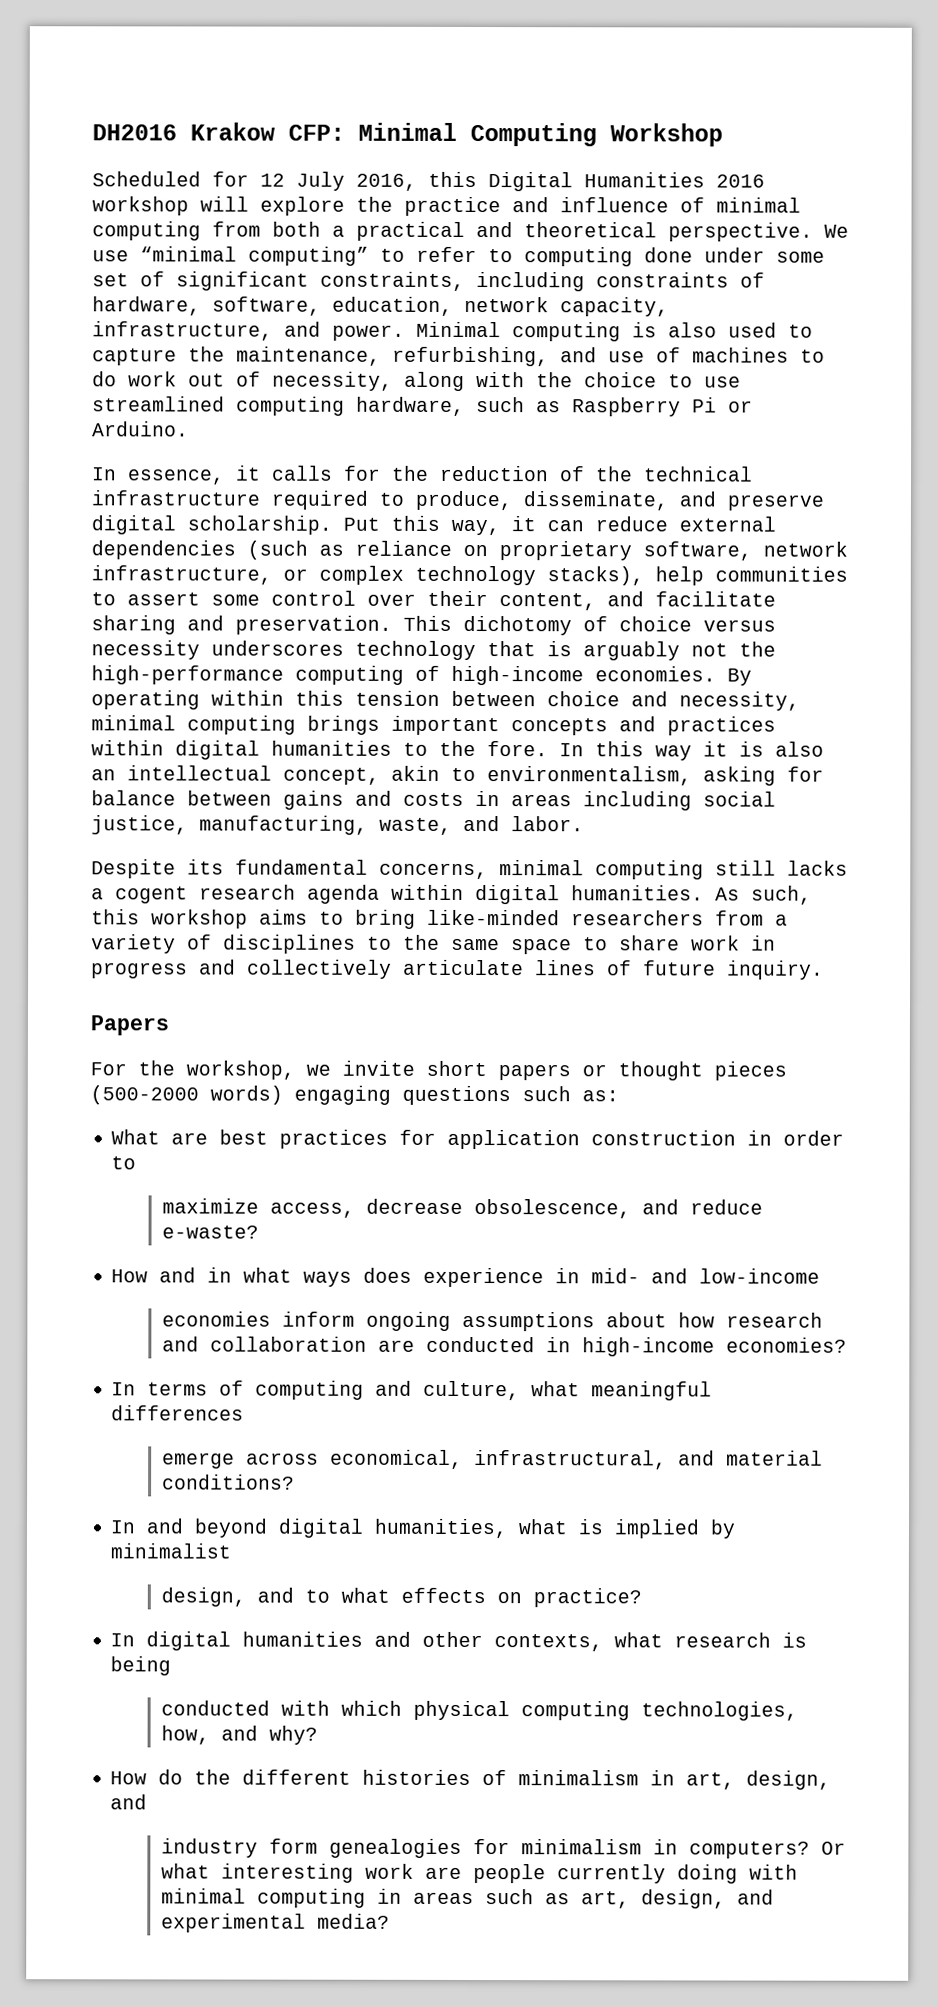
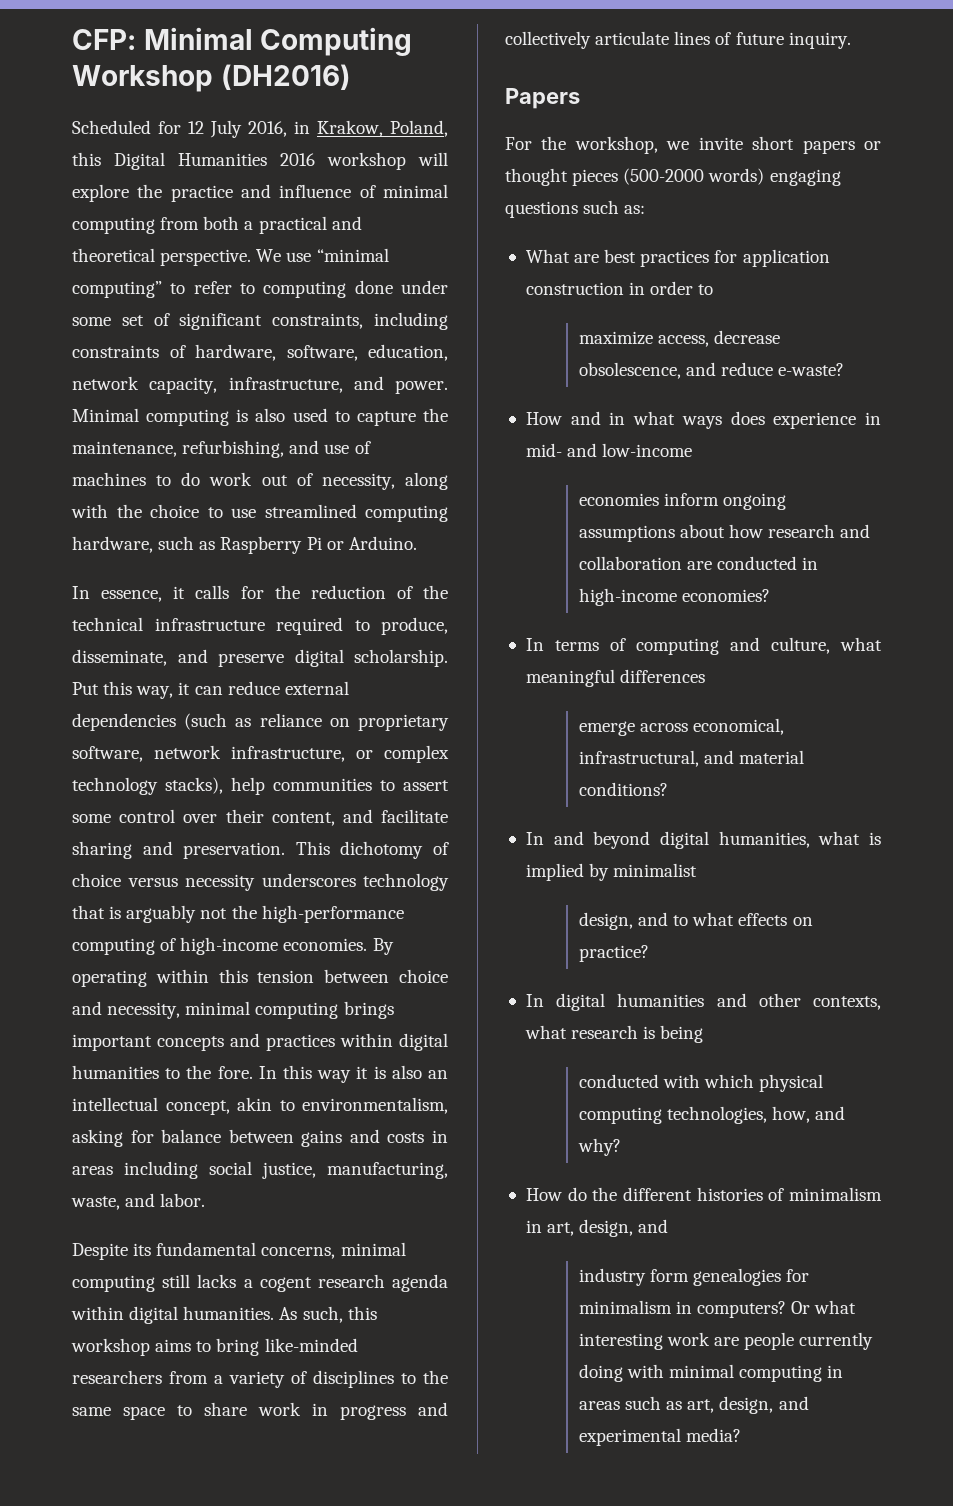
[92,122,275,141] DH2016 Krakow -> (72, 39) none
(723, 135) none -> [220,64,351,90] (DH2016)
(417, 182) none -> [294,120,448,137] in Krakow, Poland,

